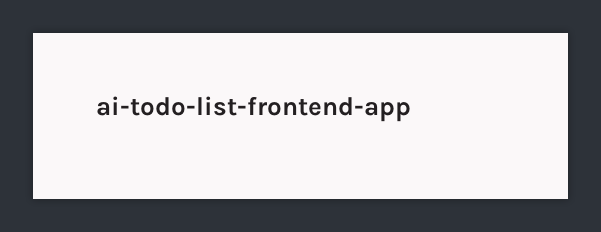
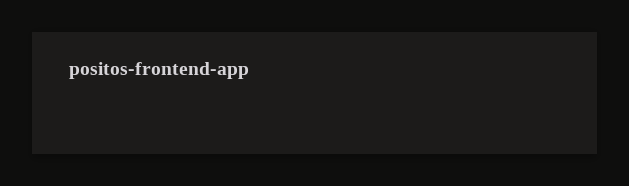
[96,96,411,122] ai-todo-list-frontend-app -> [69,62,249,79] positos-frontend-app

